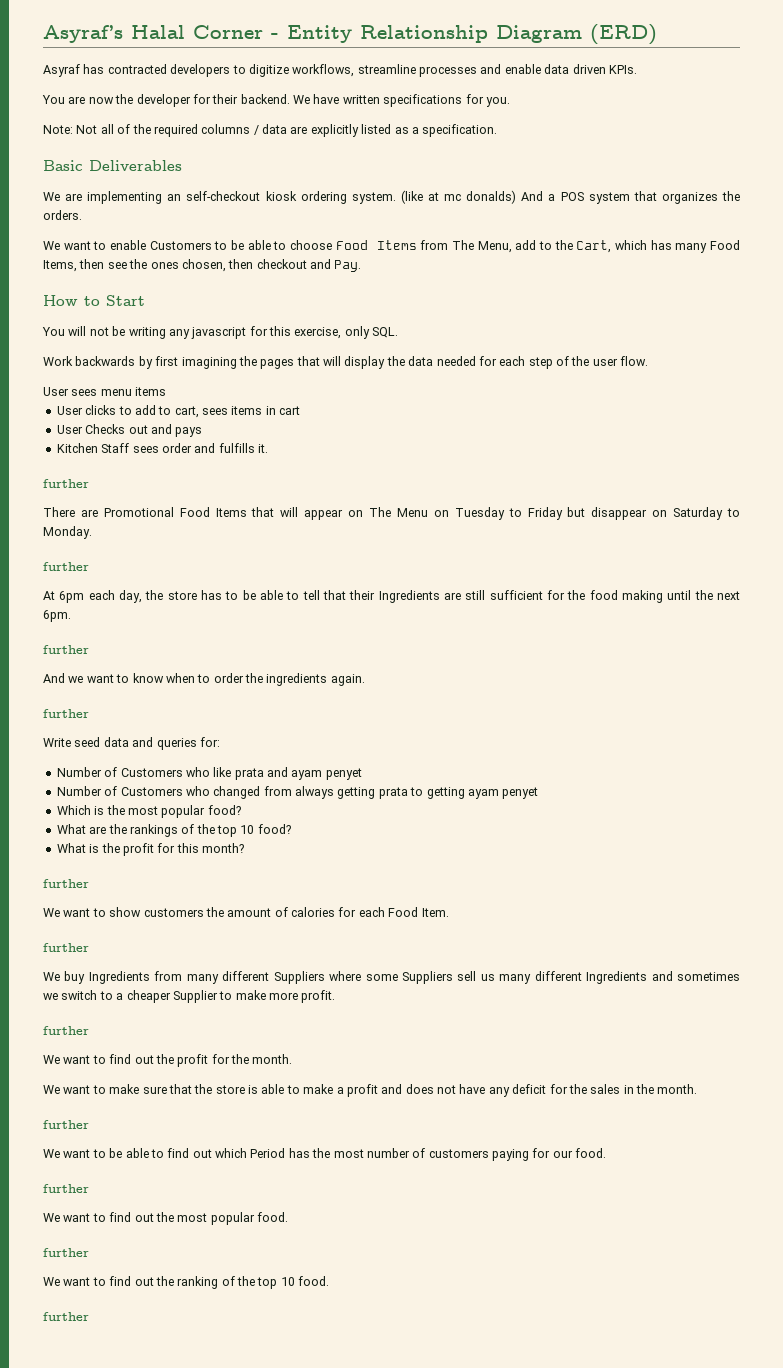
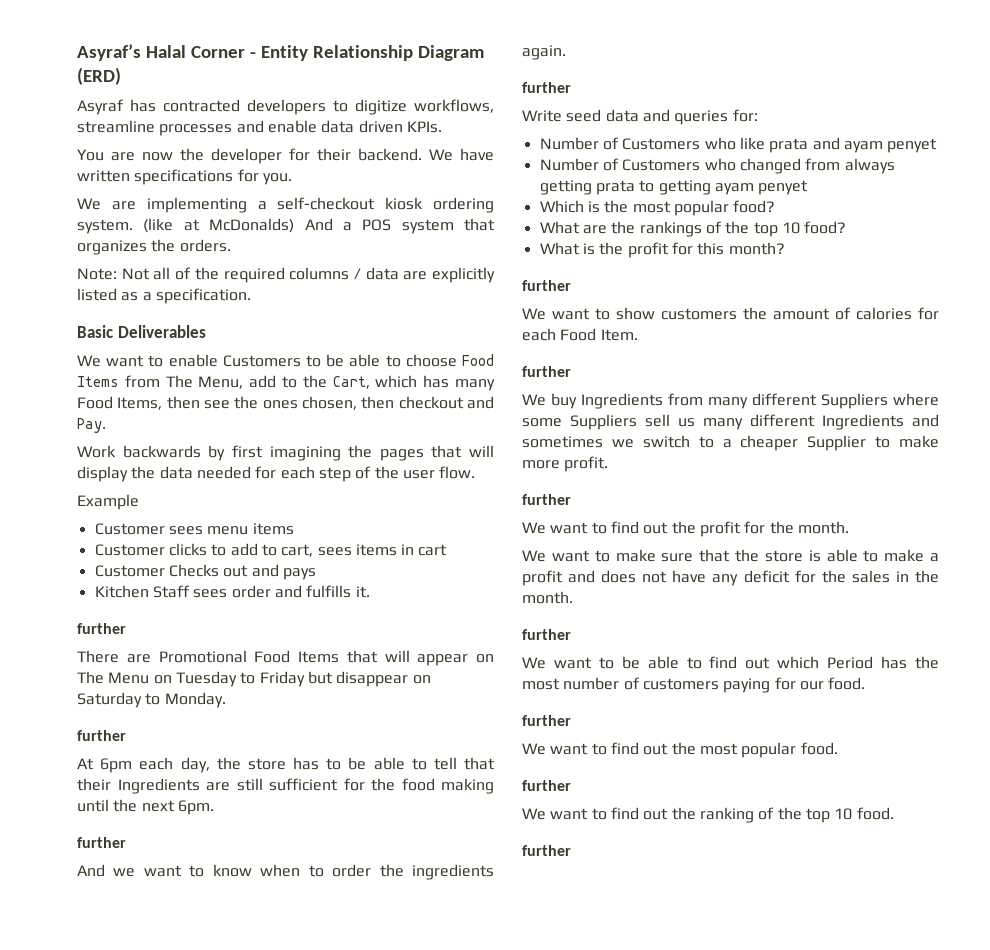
(510, 102) none -> [77,197,494,213] [77,218,495,234] [77,239,231,255] // We are implementing a self-checkout kiosk ordering system. (like at McDonalds) And a POS system that organizes the orders.
[43,190,740,204] [43,210,82,220] // We are implementing an self-checkout kiosk ordering system. (like at mc donalds) And a POS system that organizes the orders. -> (206, 331) none
[43,295,145,306] [42,326,399,339] // How to Start // You will not be writing any javascript for this exercise, only SQL. -> (106, 425) none
[43,387,69,396] User -> [77,494,139,510] [94,523,165,535] Example // Customer
[56,406,83,415] User -> [94,544,165,556] Customer
[56,425,83,434] User -> [94,565,165,577] Customer

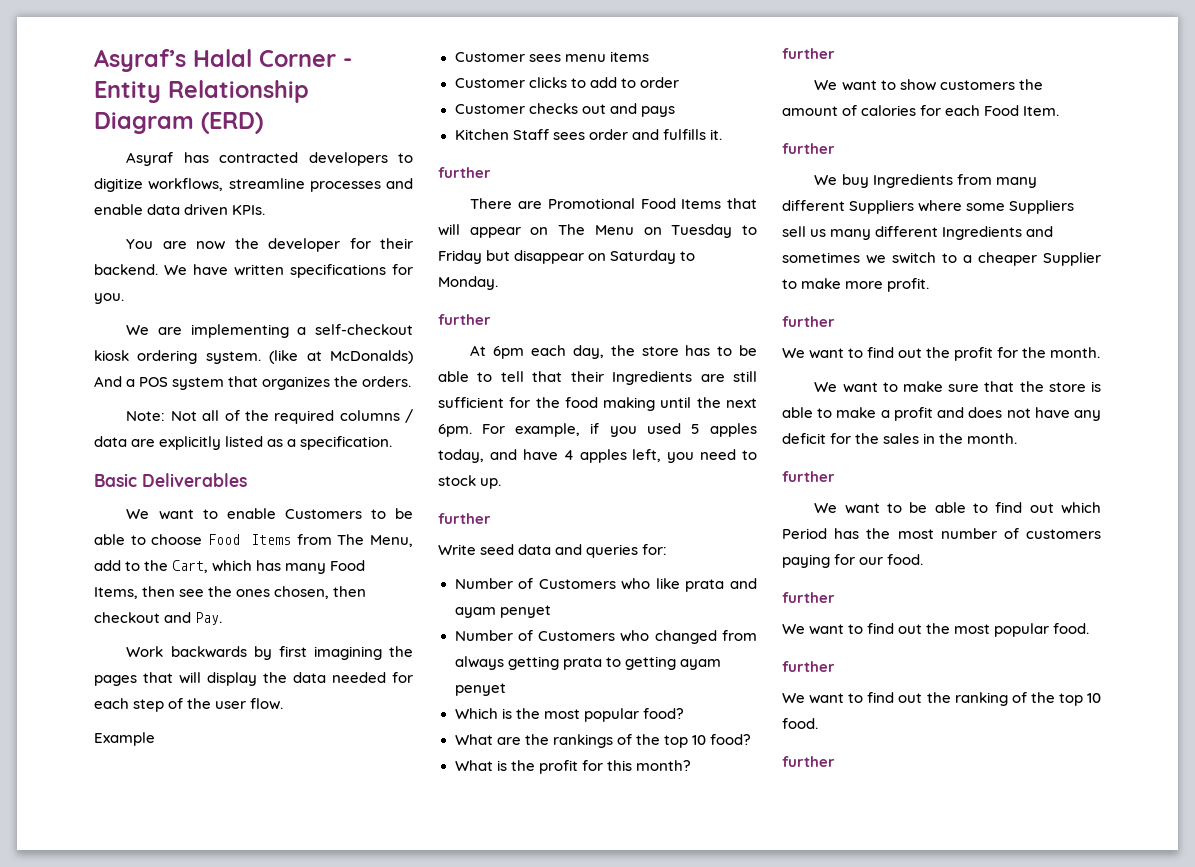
[281,544,448,557] [94,564,219,577] cart, sees items in cart // Customer Checks -> [639,77,679,88] [454,103,578,114] order // Customer checks
[77,837,126,848] [77,864,495,880] [522,45,566,60] // further // And we want to know when to order the ingredients again. -> [482,423,757,437] [438,449,757,463] [438,475,502,489] For example, if you used 5 apples today, and have 4 apples left, you need to stock up.

